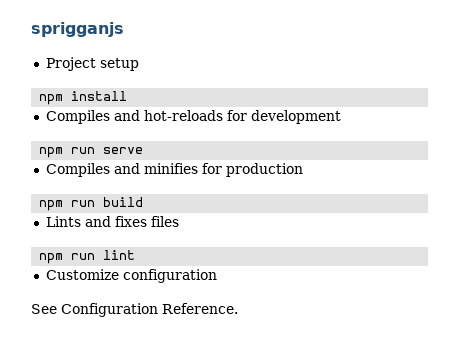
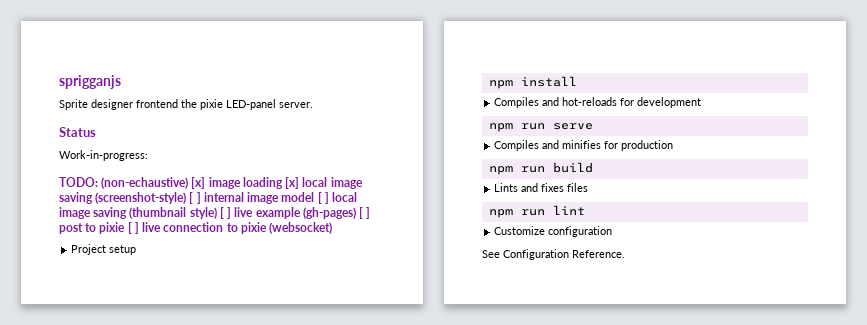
(124, 29) none -> [59,99,313,110] [59,127,96,137] [59,150,148,161] [59,177,363,189] [59,192,358,204] [59,207,371,219] [59,222,333,234] // Sprite designer frontend the pixie LED-panel server. // Status // Work-in-progress: // TODO: (non-echaustive) [x] image loading [x] local image saving (screenshot-style) [ ] internal image model [ ] local image saving (thumbnail style) [ ] live example (gh-pages) [ ] post to pixie [ ] live connection to pixie (websocket)

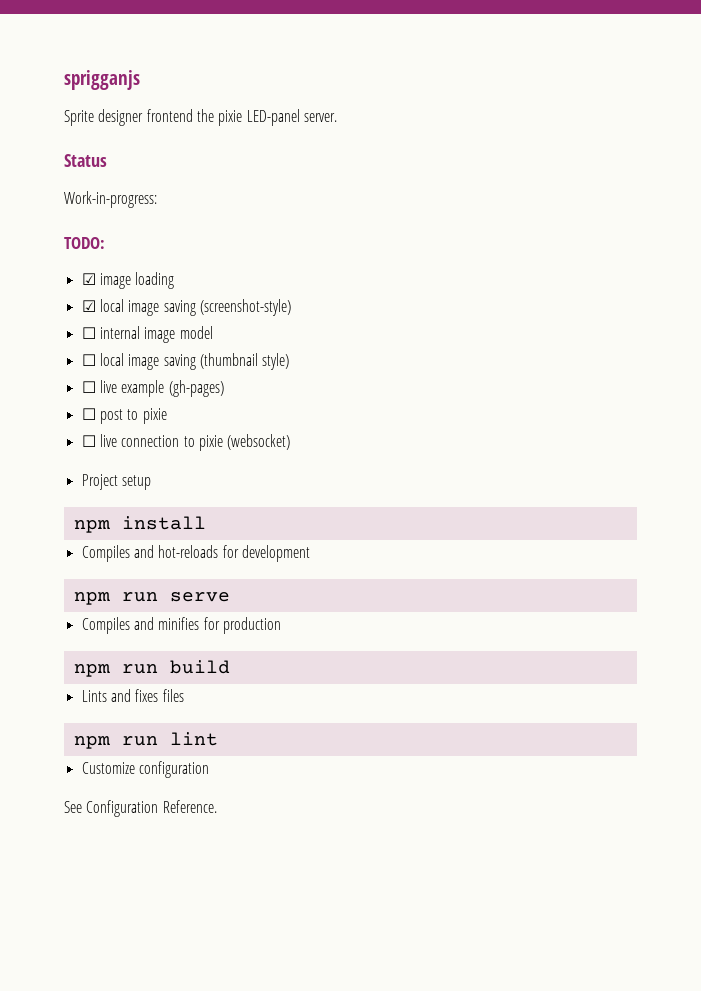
[101,177,206,189] (non-echaustive) [x] -> [81,273,96,285] // ☑
[285,177,300,189] [x] -> [81,300,96,312] // ☑
[189,192,201,204] [ ] -> [81,327,96,339] // ☐
[317,192,329,204] [ ] -> [81,354,96,366] // ☐
[219,207,232,219] [ ] -> [81,381,96,393] // ☐
[359,207,371,219] [ ] -> [81,408,96,420] // ☐
[127,222,139,234] [ ] -> [81,435,96,447] // ☐

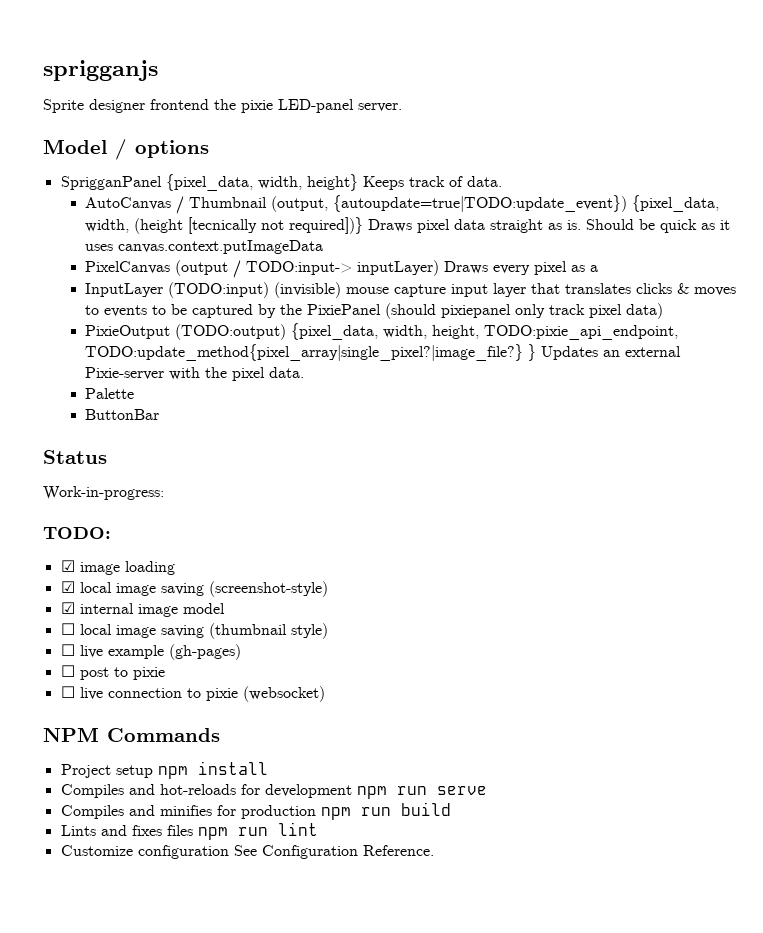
(337, 117) none -> [43,139,209,160] [60,174,502,191] [85,195,720,214] [85,217,731,234] [85,240,324,254] [85,260,599,278] [85,282,737,298] [85,303,664,319] [85,323,679,340] [85,344,682,361] [85,367,305,381] [85,388,135,399] [85,409,160,420] // Model / options // SprigganPanel {pixel_data, width, height} Keeps track of data. // AutoCanvas / Thumbnail (output, {autoupdate=true|TODO:update_event}) {pixel_data, width, (height [tecnically not required])} Draws pixel data straight as is. Should be quick as it uses canvas.context.putImageData // PixelCanvas (output / TODO:input-> inputLayer) Draws every pixel as a // InputLayer (TODO:input) (invisible) mouse capture input layer that translates clicks & moves to events to be captured by the PixiePanel (should pixiepanel only track pixel data) // PixieOutput (TODO:output) {pixel_data, width, height, TODO:pixie_api_endpoint, TODO:update_method{pixel_array|single_pixel?|image_file?} } Updates an external Pixie-server with the pixel data. // Palette // ButtonBar
[81,327,96,339] ☐ -> [60,602,75,614] ☑
(291, 442) none -> [43,727,220,742] // NPM Commands
(151, 482) // -> (153, 771) none
(310, 553) // -> (352, 791) none
(281, 625) // -> (316, 812) none
(184, 695) // -> (193, 830) none
(209, 769) // -> (229, 852) none

